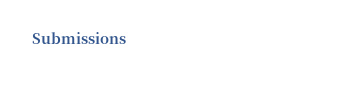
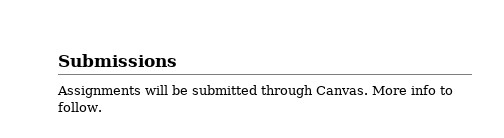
(126, 38) none -> [57,85,453,98] [58,102,102,112] // Assignments will be submitted through Canvas. More info to follow.

